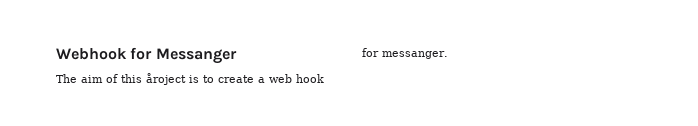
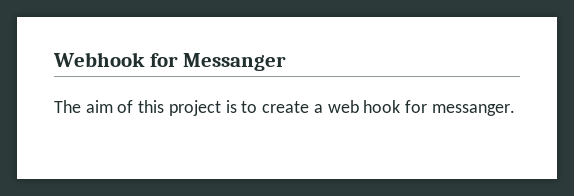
[146,73,186,85] åroject -> [168,100,221,116] project

